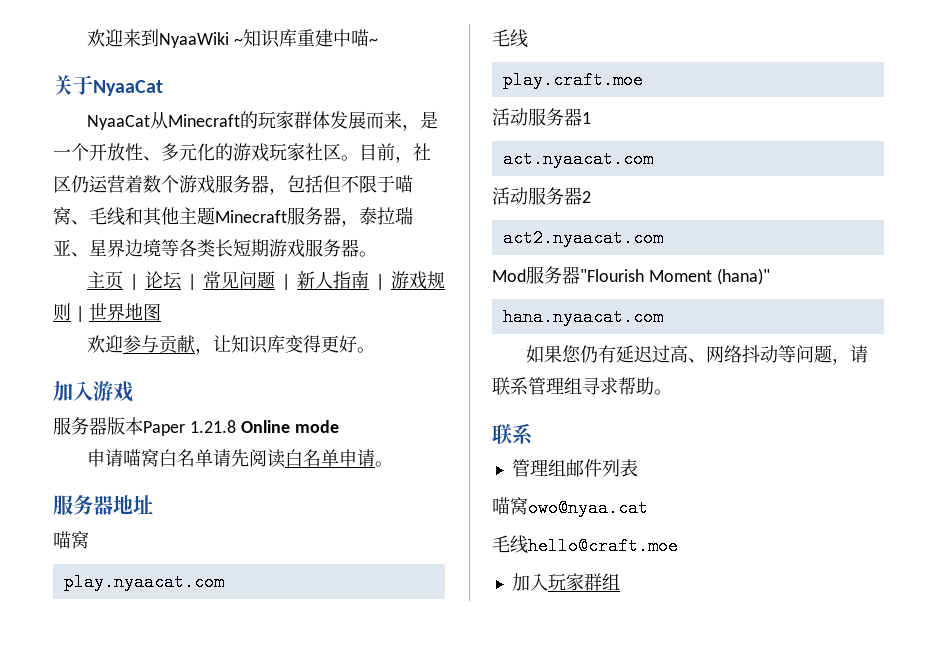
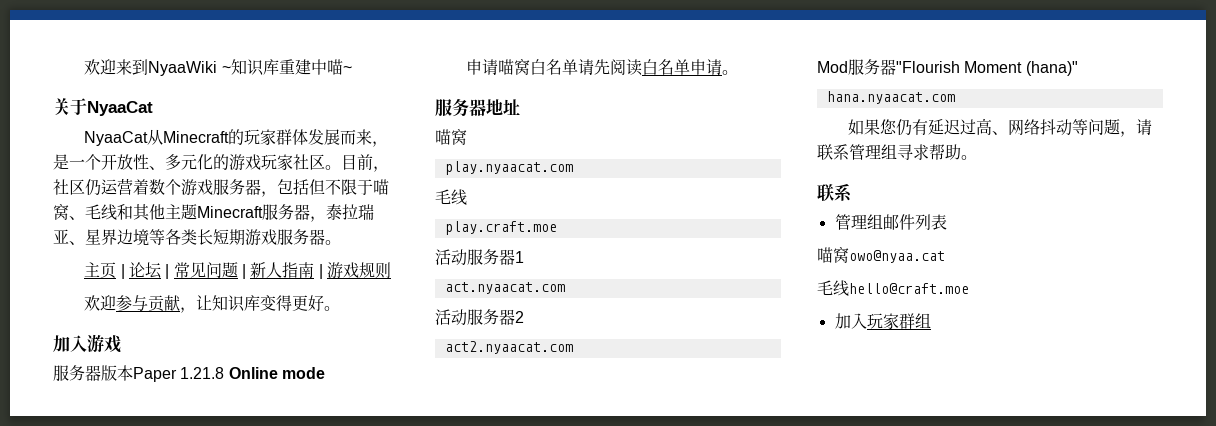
[75,303,161,322] | 世界地图 -> (391, 270) none

